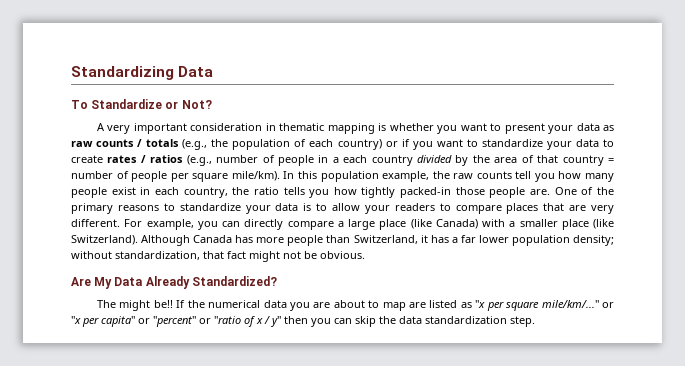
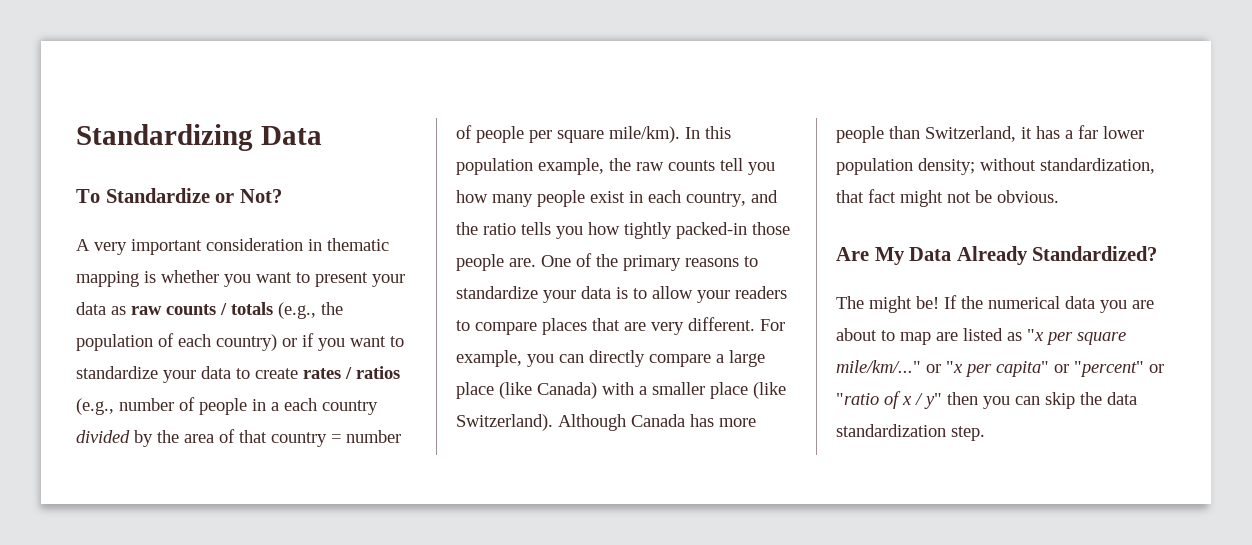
(228, 192) none -> [751,190,778,203] and
[153,300,173,308] be!! -> [916,296,939,309] be!

